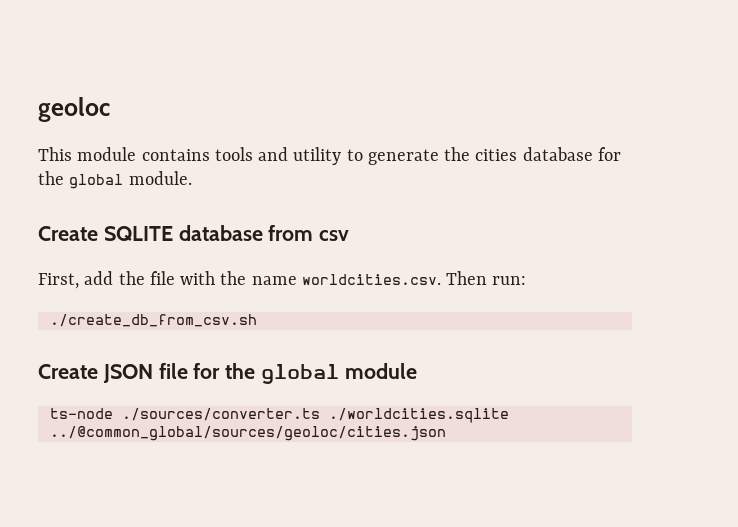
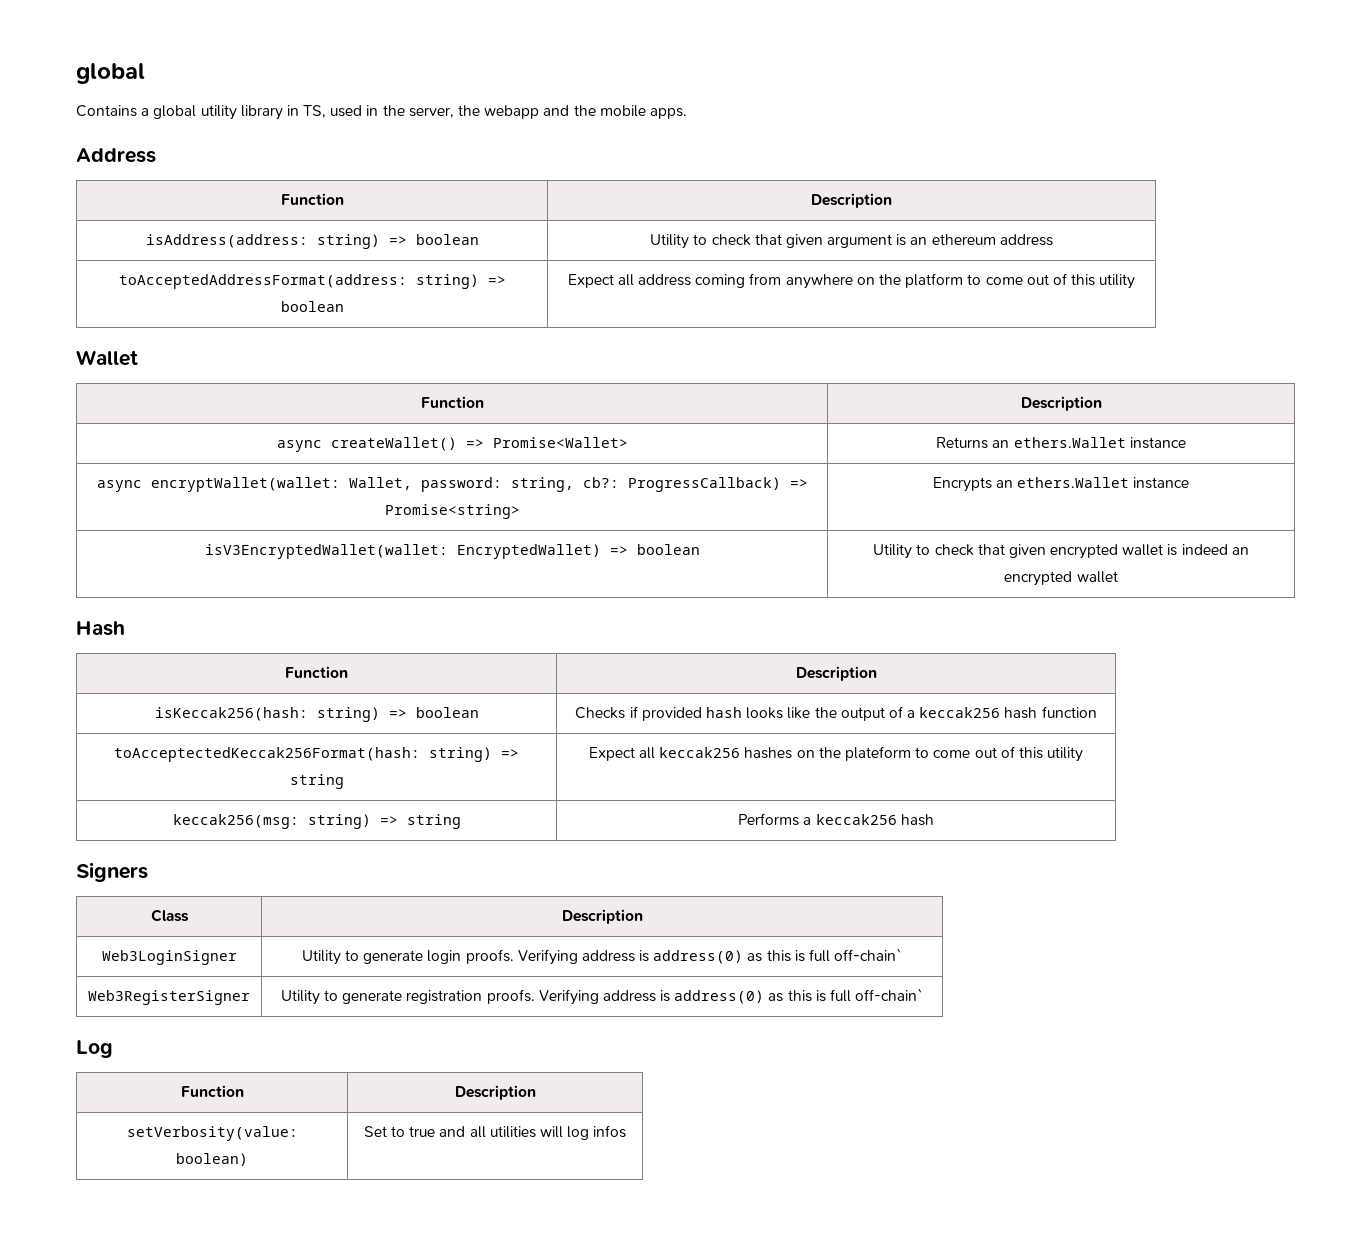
[38,97,110,122] [38,147,621,165] [38,171,192,189] [38,225,350,241] [38,271,527,289] [49,314,257,327] [38,363,417,384] [49,408,509,423] [49,426,446,441] geoloc // This module contains tools and utility to generate the cities database for the global module. // Create SQLITE database from csv // First, add the file with the name worldcities.csv. Then run: // ./create_db_from_csv.sh // Create JSON file for the global module // ts-node ./sources/converter.ts ./worldcities.sqlite ../@common_global/sources/geoloc/cities.json -> [76,63,145,84] [76,105,687,120] [76,148,156,163] [280,193,344,205] [811,193,892,208] [145,234,479,249] [650,234,1053,249] [118,274,506,289] [280,301,344,312] [567,273,1136,289] [76,350,138,366] [420,396,484,408] [1020,396,1102,411] [276,437,628,452] [936,437,1186,449] [96,477,808,492] [384,504,520,519] [932,477,1190,492] [204,544,700,559] [873,544,1249,559] [1004,571,1118,586] [76,621,125,636] [285,666,348,678] [795,666,877,681] [154,707,479,722] [575,706,1097,721] [114,747,519,762] [289,774,344,789] [588,746,1084,762] [172,814,461,829] [738,813,934,826] [76,862,148,882] [150,909,189,922] [561,909,643,924] [101,950,237,965] [301,948,903,965] [88,990,250,1005] [280,988,924,1005] [76,1040,113,1058] [180,1085,244,1097] [454,1085,536,1100] [126,1126,298,1141] [176,1153,248,1166] [363,1125,627,1140] global // Contains a global utility library in TS, used in the server, the webapp and the mobile apps. // Address // Function | Description // isAddress(address: string) => boolean | Utility to check that given argument is an ethereum address // toAcceptedAddressFormat(address: string) => boolean | Expect all address coming from anywhere on the platform to come out of this utility // Wallet // Function | Description // async createWallet() => Promise<Wallet> | Returns an ethers.Wallet instance // async encryptWallet(wallet: Wallet, password: string, cb?: ProgressCallback) => Promise<string> | Encrypts an ethers.Wallet instance // isV3EncryptedWallet(wallet: EncryptedWallet) => boolean | Utility to check that given encrypted wallet is indeed an encrypted wallet // Hash // Function | Description // isKeccak256(hash: string) => boolean | Checks if provided hash looks like the output of a keccak256 hash function // toAcceptectedKeccak256Format(hash: string) => string | Expect all keccak256 hashes on the plateform to come out of this utility // keccak256(msg: string) => string | Performs a keccak256 hash // Signers // Class | Description // Web3LoginSigner | Utility to generate login proofs. Verifying address is address(0) as this is full off-chain` // Web3RegisterSigner | Utility to generate registration proofs. Verifying address is address(0) as this is full off-chain` // Log // Function | Description // setVerbosity(value: boolean) | Set to true and all utilities will log infos

